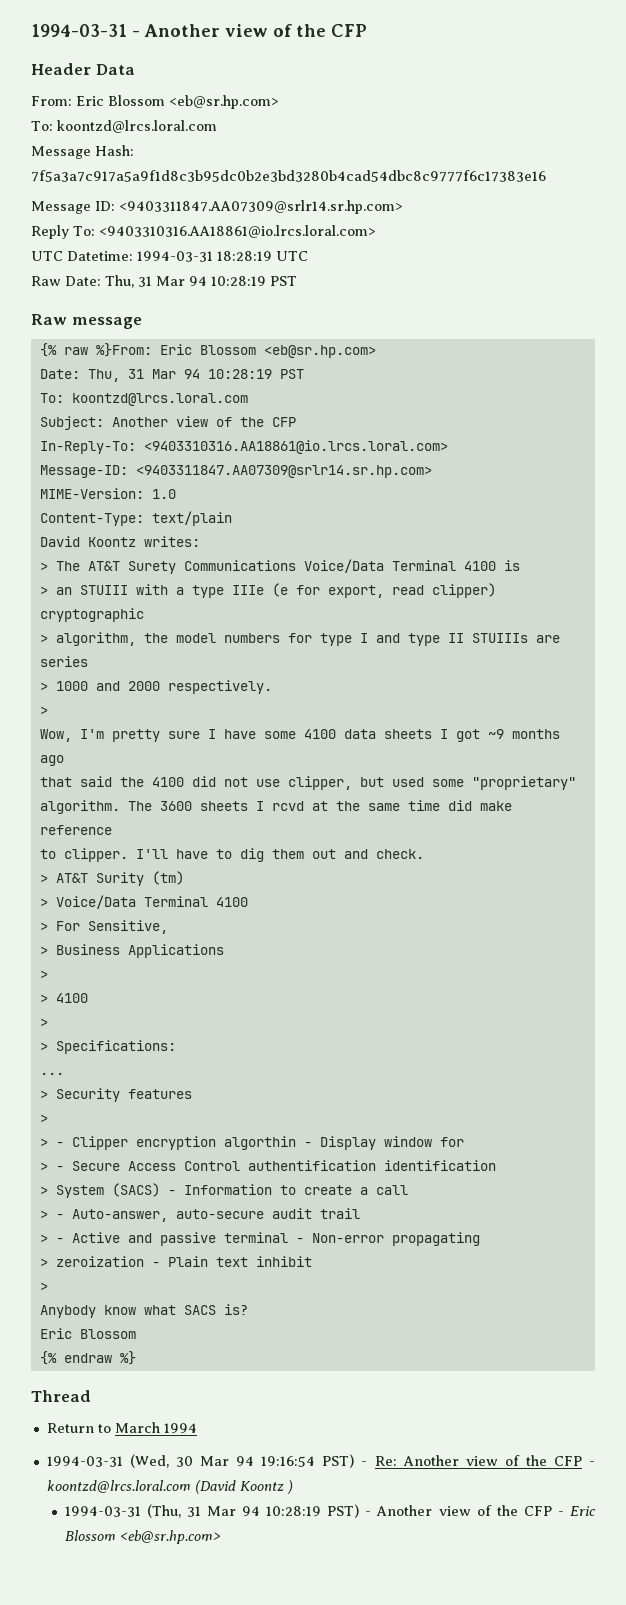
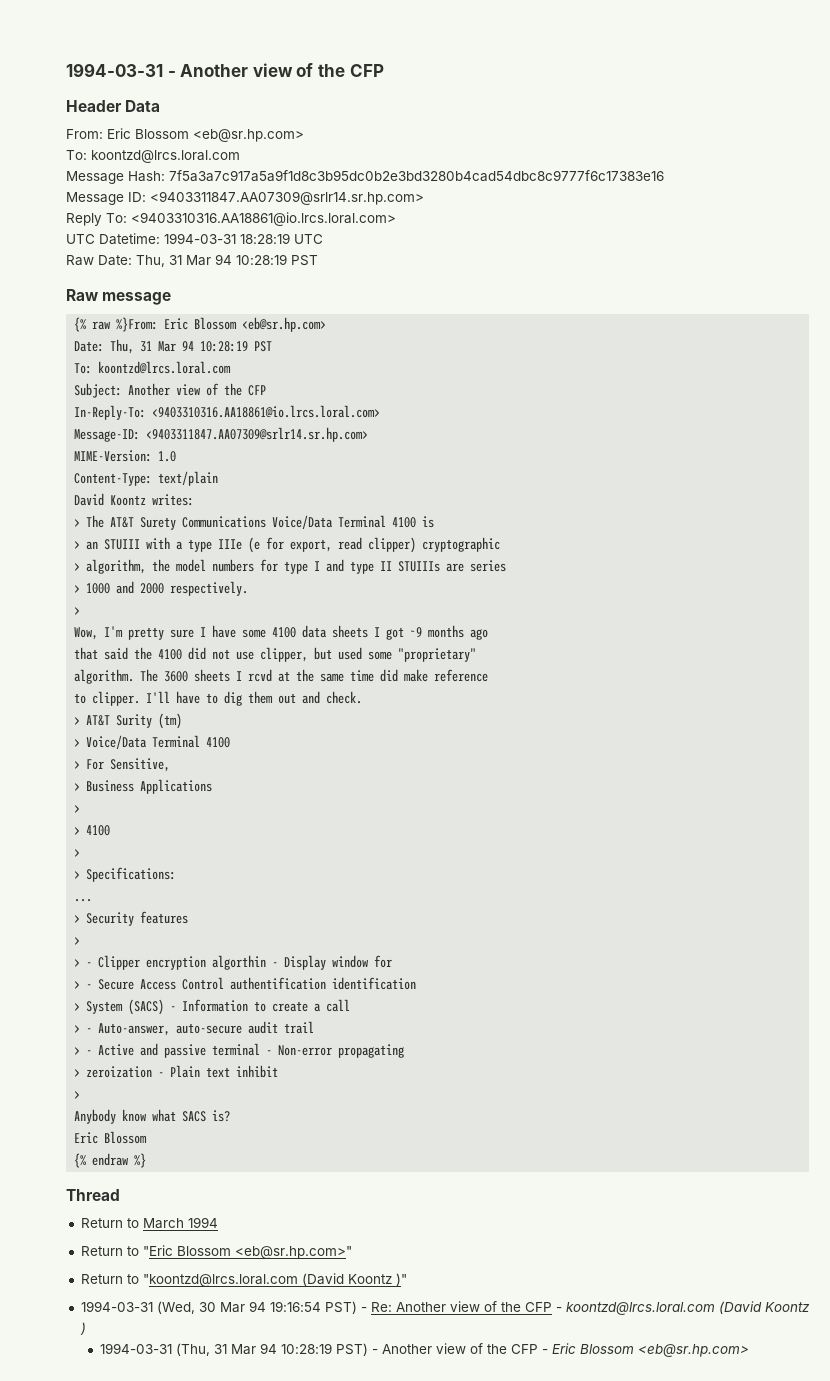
(197, 1428) none -> [80,1245,352,1259] [80,1273,407,1287] // Return to "Eric Blossom <eb@sr.hp.com>" // Return to "koontzd@lrcs.loral.com (David Koontz )"

